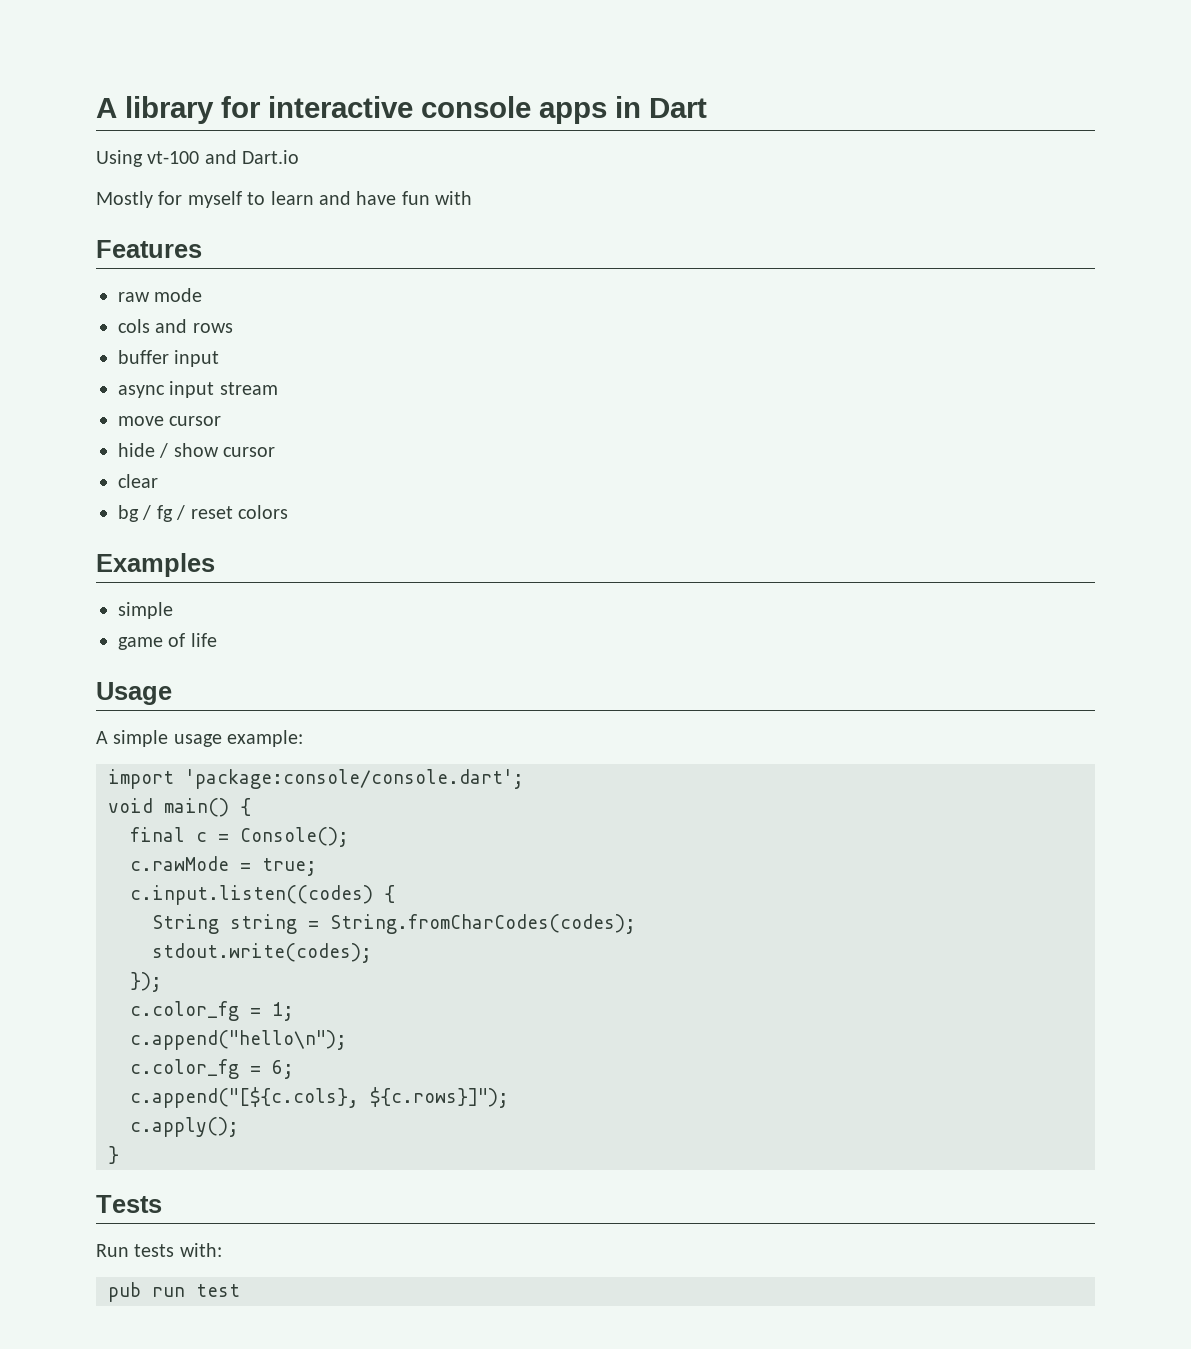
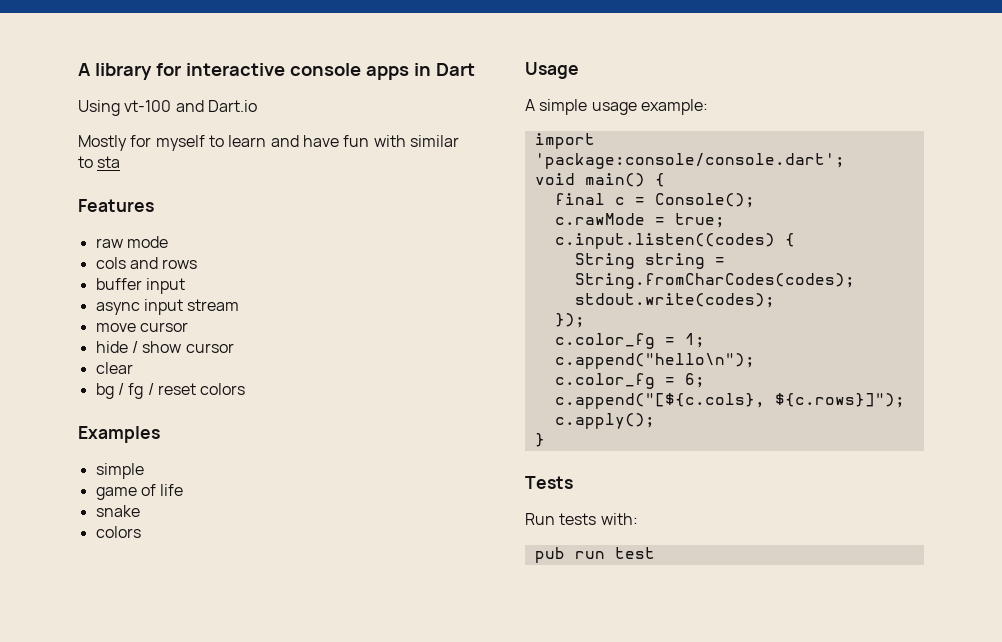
(473, 198) none -> [409,135,459,147] [78,156,121,168] similar to sta
(217, 640) none -> [95,505,140,517] [95,526,141,538] // snake // colors

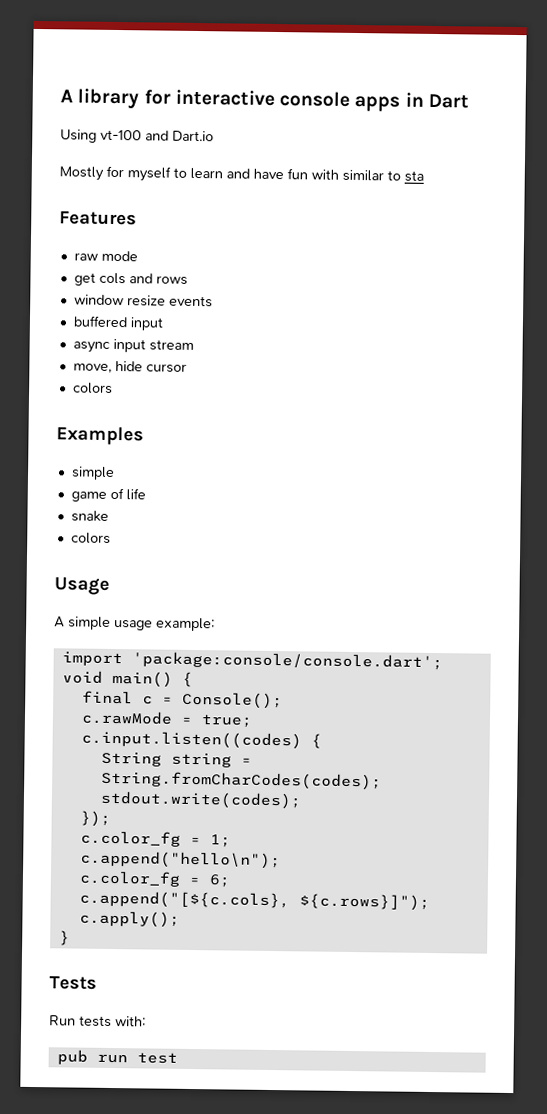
(168, 242) none -> [73,272,96,286] get
[95,278,142,290] buffer -> [73,294,213,308] [72,315,128,328] window resize events // buffered
[95,322,188,332] [95,341,234,353] [95,362,133,374] [95,383,196,399] move cursor // hide / show cursor // clear // bg / fg / reset -> [72,360,187,373] move, hide cursor //

